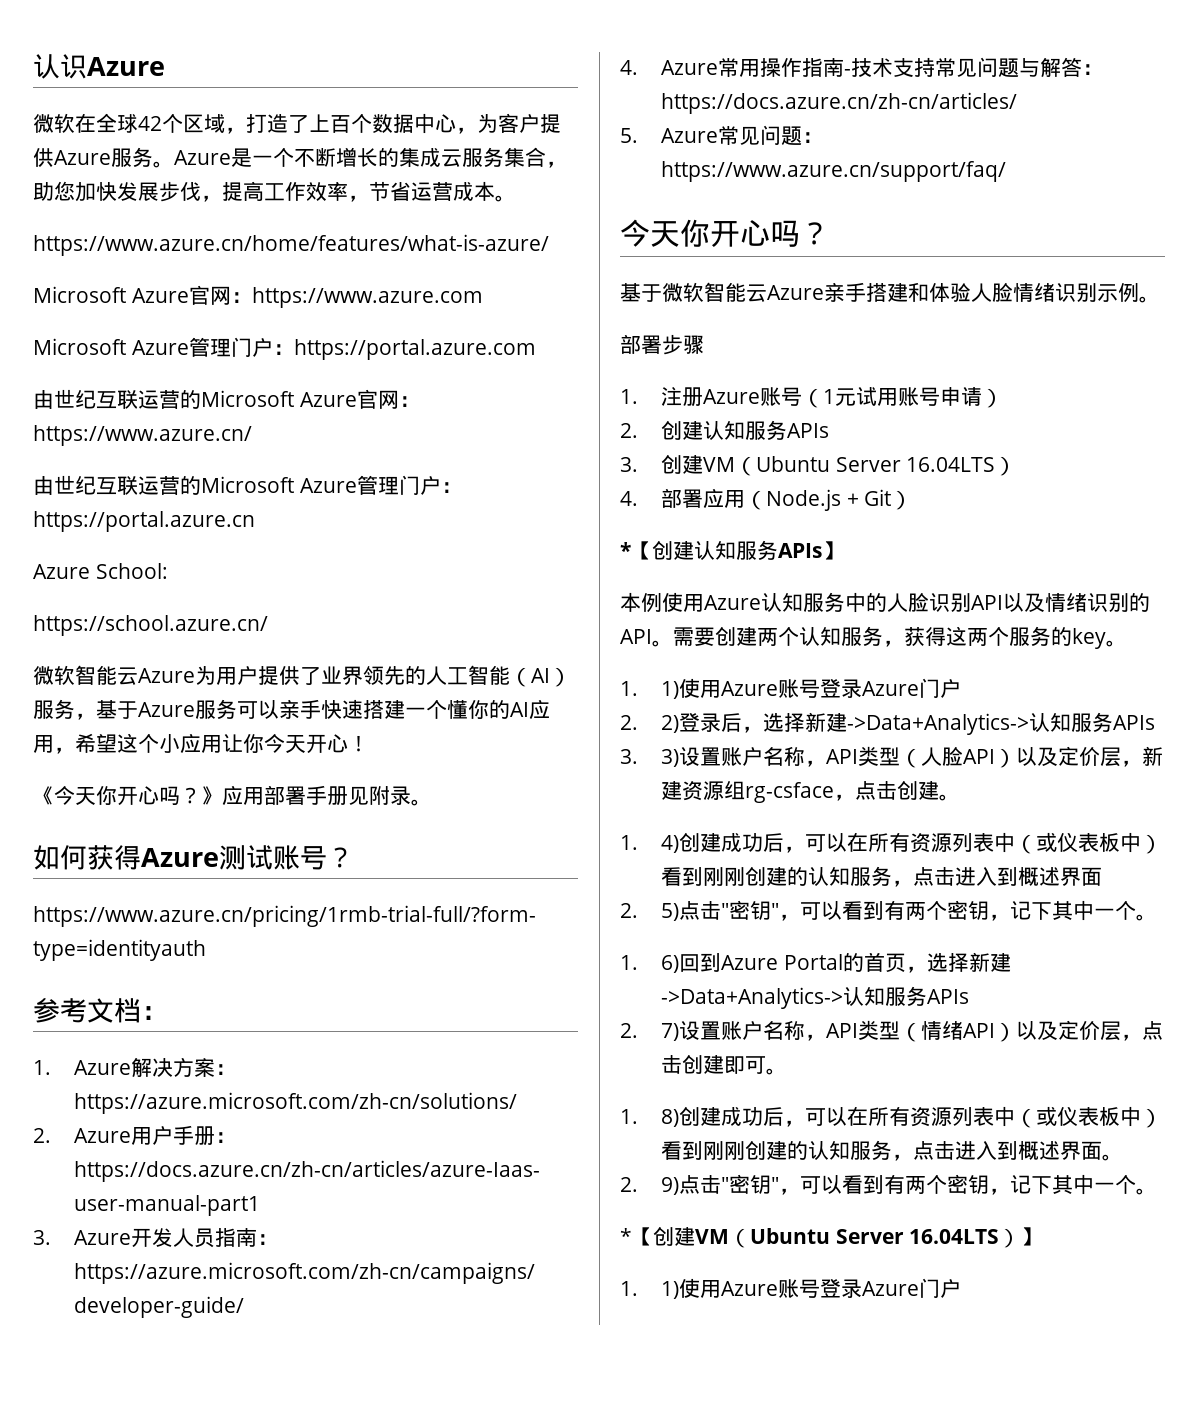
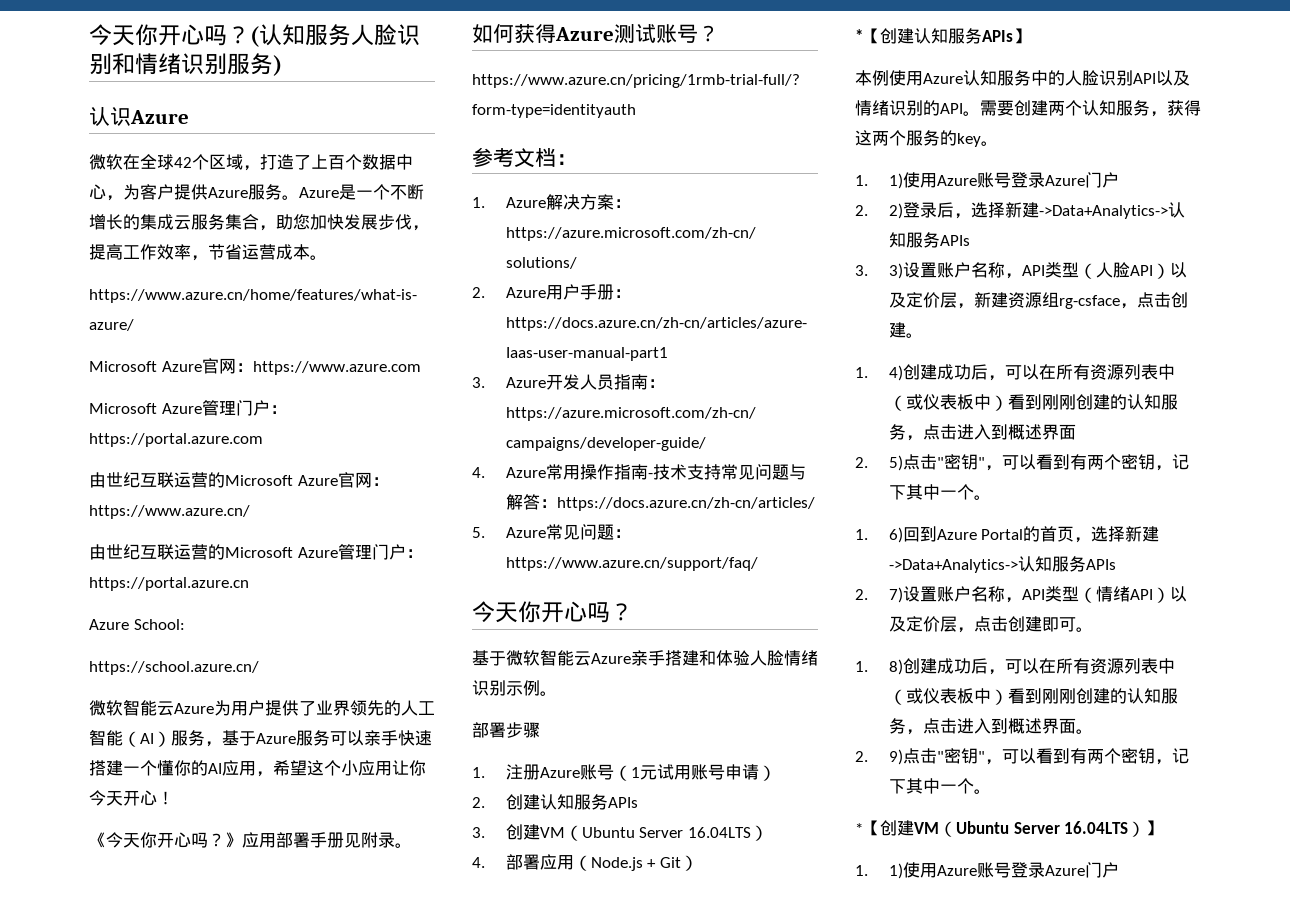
(33, 66) none -> [89,24,420,47] [89,53,282,76] 今天你开心吗？(认知服务人脸识别和情绪识别服务) //

